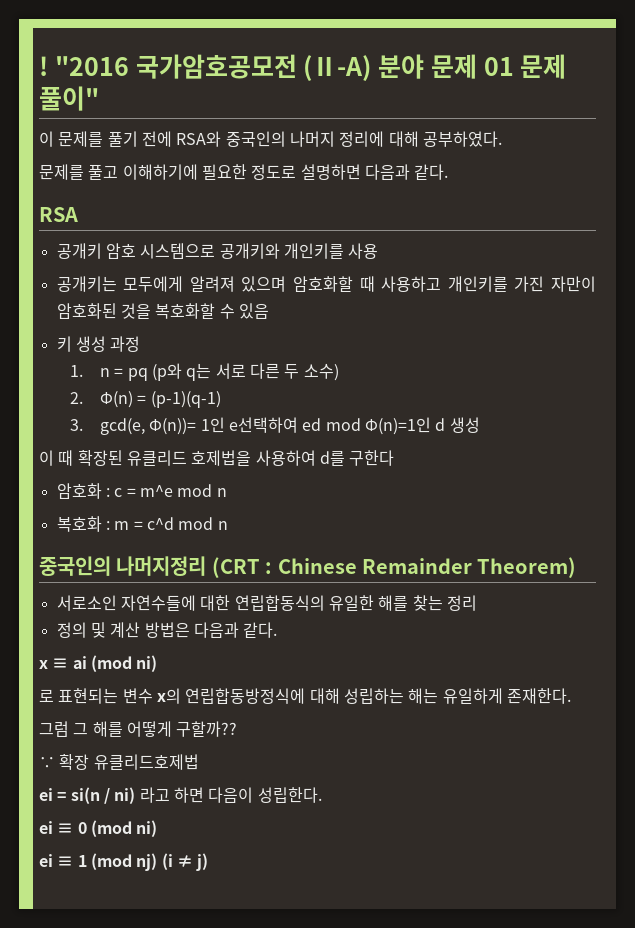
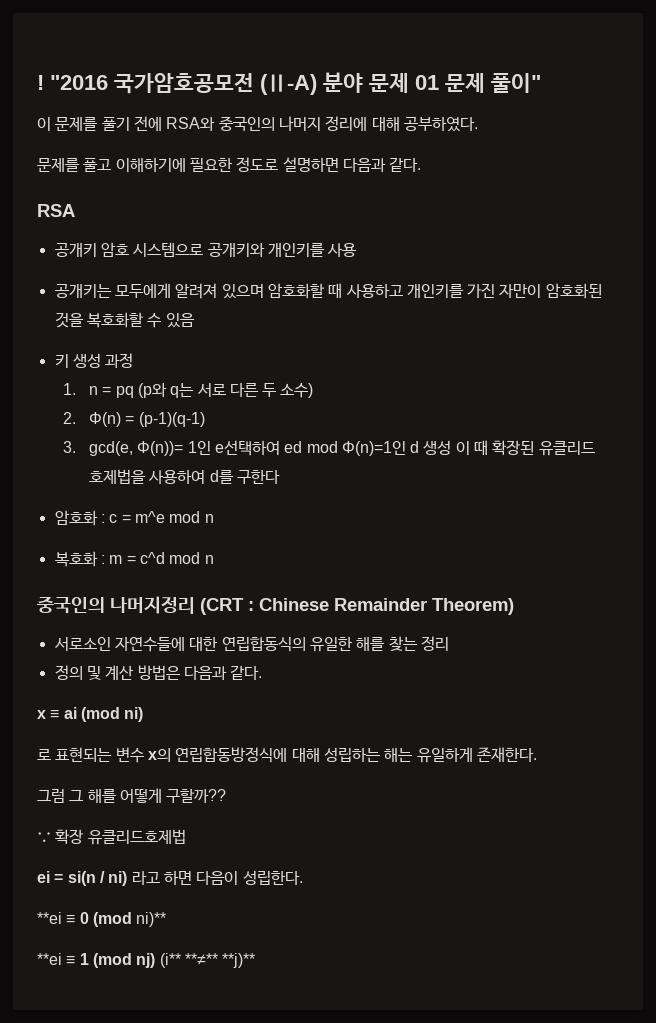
(480, 425) // -> (452, 447) none
[39,821,53,834] ei -> [37,912,62,924] **ei
[136,820,158,837] [39,854,53,867] ni) // ei -> [136,912,167,927] [37,953,62,965] ni)** // **ei
[161,853,209,871] (i ≠ j) -> [159,953,256,968] (i** **≠** **j)**

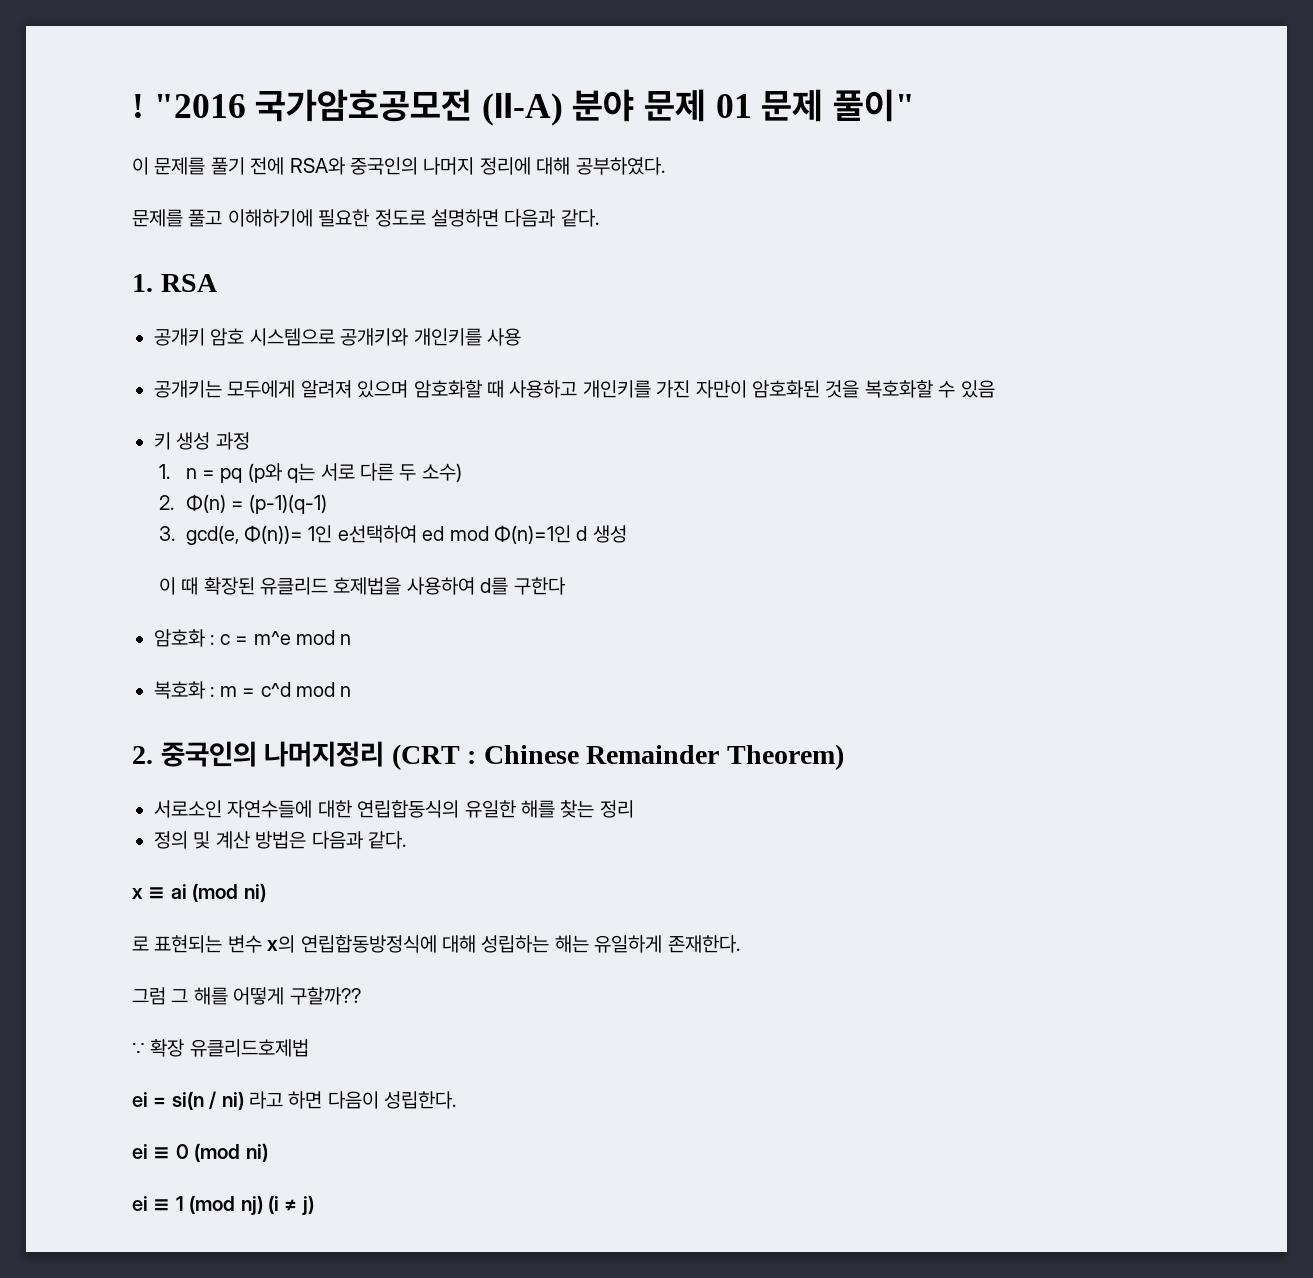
(422, 164) none -> [132,274,153,292] 1.
(452, 447) none -> (627, 534) //
(214, 559) none -> [132,746,153,764] 2.
[37,912,62,924] **ei -> [132,1144,148,1159] ei
[136,912,167,927] [37,953,62,965] ni)** // **ei -> [245,1143,268,1162] [132,1196,148,1211] ni) // ei
[159,953,256,968] (i** **≠** **j)** -> [268,1195,314,1216] (i ≠ j)

